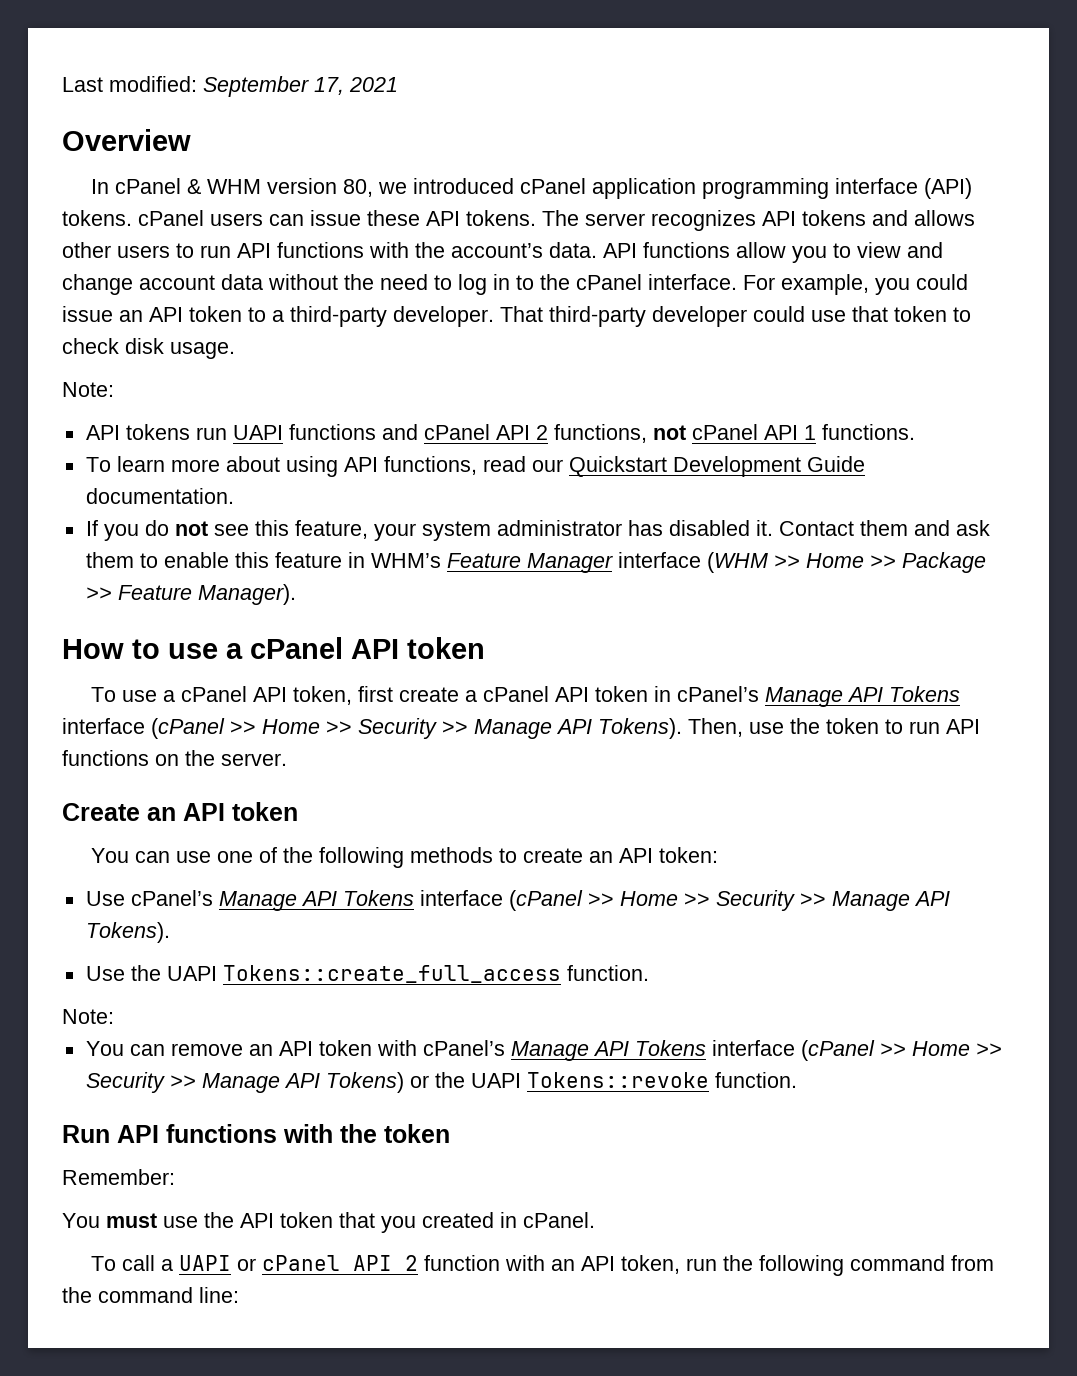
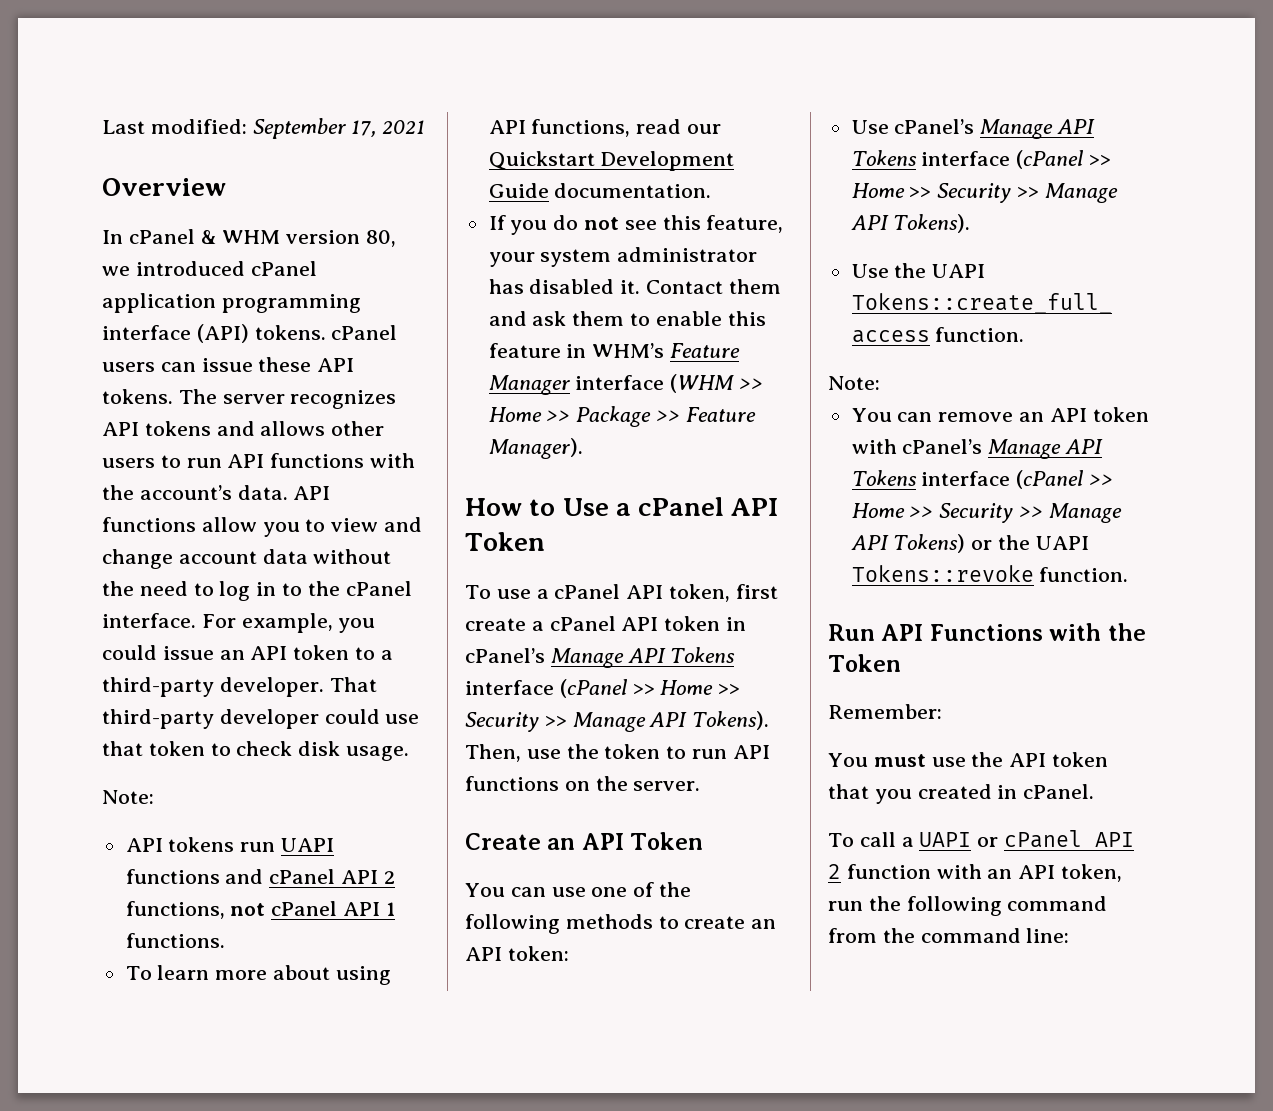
[168,637,485,659] use a cPanel API token -> [562,497,779,516] [465,532,545,551] Use a cPanel API Token
[232,802,298,821] token -> [630,832,704,850] Token
[166,1124,450,1143] functions with the token -> [929,623,1146,641] [828,654,901,672] Functions with the Token

